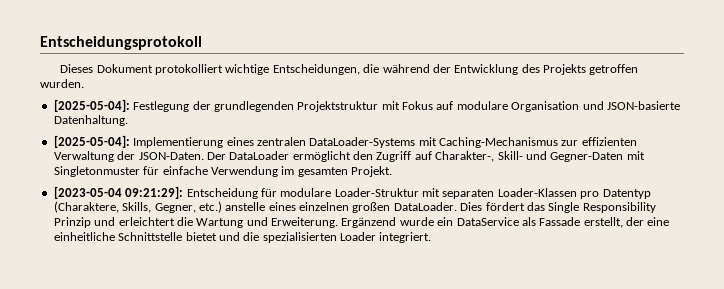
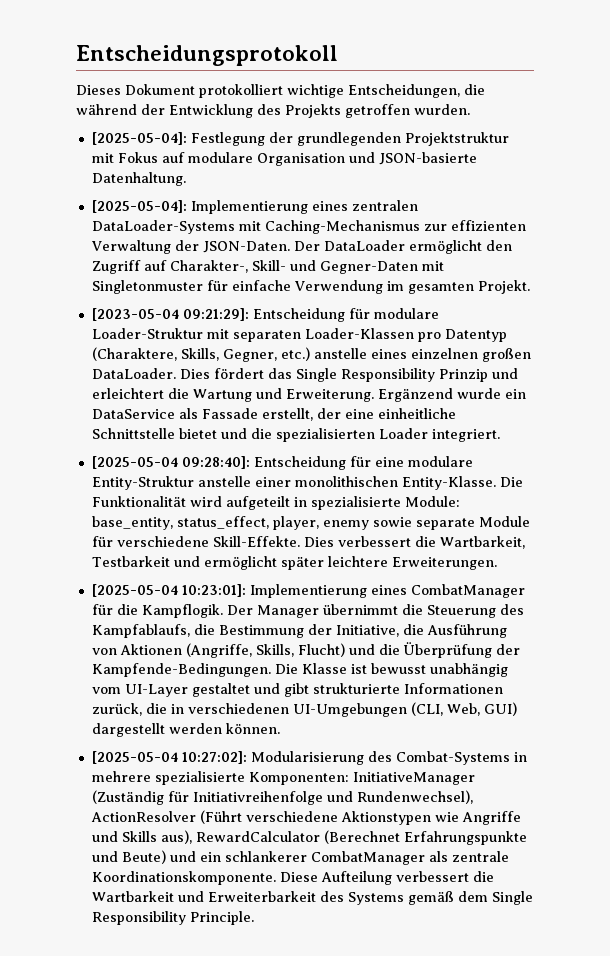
(432, 237) none -> [91,456,473,470] [91,476,523,490] [91,496,460,510] [91,516,530,530] [91,536,525,549] [91,556,497,570] [91,584,525,598] [91,604,524,618] [91,624,507,638] [91,642,520,658] [91,663,508,677] [91,683,503,697] [91,702,517,717] [91,723,280,737] [91,751,527,765] [91,771,475,785] [91,790,473,805] [90,810,521,825] [91,830,527,845] [91,850,509,865] [91,871,494,885] [91,891,533,905] [91,911,254,925] // [2025-05-04 09:28:40]: Entscheidung für eine modulare Entity-Struktur anstelle einer monolithischen Entity-Klasse. Die Funktionalität wird aufgeteilt in spezialisierte Module: base_entity, status_effect, player, enemy sowie separate Module für verschiedene Skill-Effekte. Dies verbessert die Wartbarkeit, Testbarkeit und ermöglicht später leichtere Erweiterungen. // [2025-05-04 10:23:01]: Implementierung eines CombatManager für die Kampflogik. Der Manager übernimmt die Steuerung des Kampfablaufs, die Bestimmung der Initiative, die Ausführung von Aktionen (Angriffe, Skills, Flucht) und die Überprüfung der Kampfende-Bedingungen. Die Klasse ist bewusst unabhängig vom UI-Layer gestaltet und gibt strukturierte Informationen zurück, die in verschiedenen UI-Umgebungen (CLI, Web, GUI) dargestellt werden können. // [2025-05-04 10:27:02]: Modularisierung des Combat-Systems in mehrere spezialisierte Komponenten: InitiativeManager (Zuständig für Initiativreihenfolge und Rundenwechsel), ActionResolver (Führt verschiedene Aktionstypen wie Angriffe und Skills aus), RewardCalculator (Berechnet Erfahrungspunkte und Beute) und ein schlankerer CombatManager als zentrale Koordinationskomponente. Diese Aufteilung verbessert die Wartbarkeit und Erweiterbarkeit des Systems gemäß dem Single Responsibility Principle.

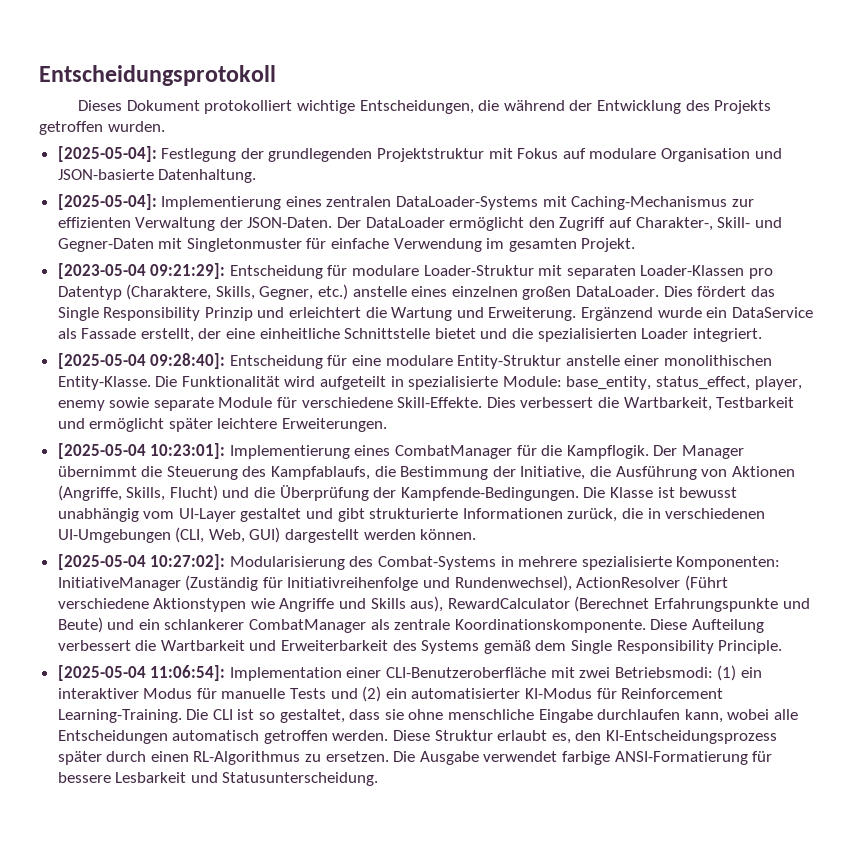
(254, 918) none -> [57,665,763,681] [57,686,724,702] [57,709,798,723] [57,730,778,744] [57,751,773,765] [57,772,379,786] // [2025-05-04 11:06:54]: Implementation einer CLI-Benutzeroberfläche mit zwei Betriebsmodi: (1) ein interaktiver Modus für manuelle Tests und (2) ein automatisierter KI-Modus für Reinforcement Learning-Training. Die CLI ist so gestaltet, dass sie ohne menschliche Eingabe durchlaufen kann, wobei alle Entscheidungen automatisch getroffen werden. Diese Struktur erlaubt es, den KI-Entscheidungsprozess später durch einen RL-Algorithmus zu ersetzen. Die Ausgabe verwendet farbige ANSI-Formatierung für bessere Lesbarkeit und Statusunterscheidung.

